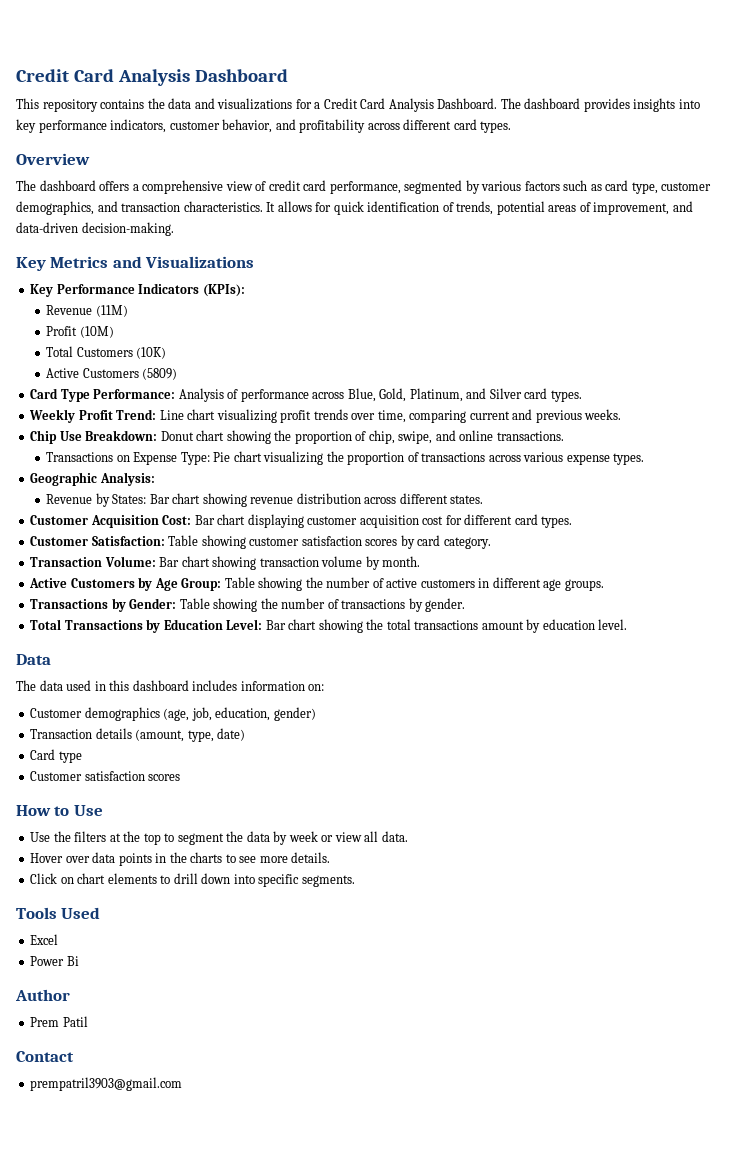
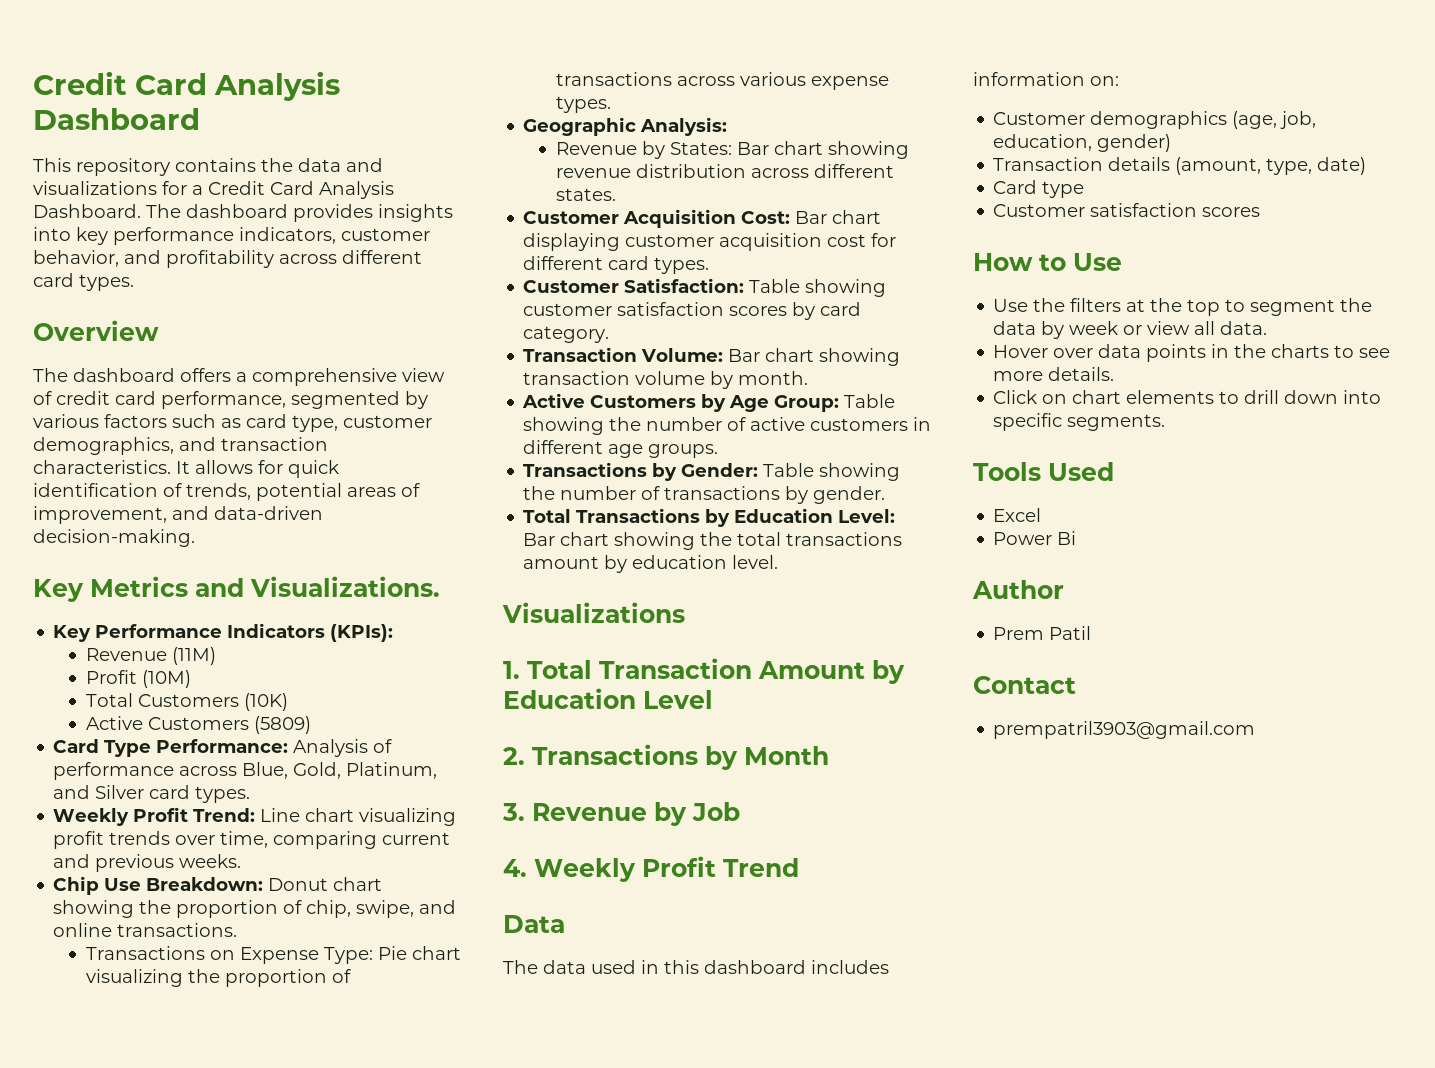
[145,256,255,268] Visualizations -> [250,576,440,597] Visualizations.
(628, 624) none -> [502,602,685,623] [503,658,905,684] [503,688,713,709] [503,744,829,770] [502,802,740,826] [503,856,799,882] // Visualizations // 1. Total Transaction Amount by Education Level // 2. Transactions by Month // 3. Revenue by Job // 4. Weekly Profit Trend

